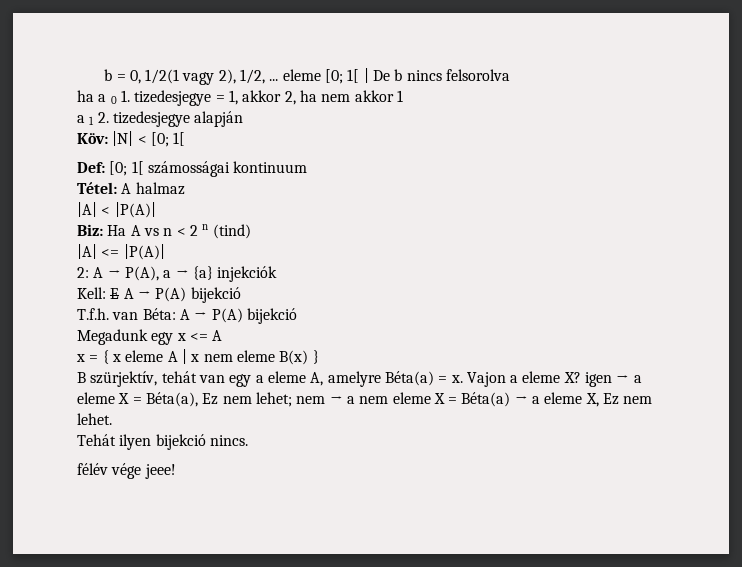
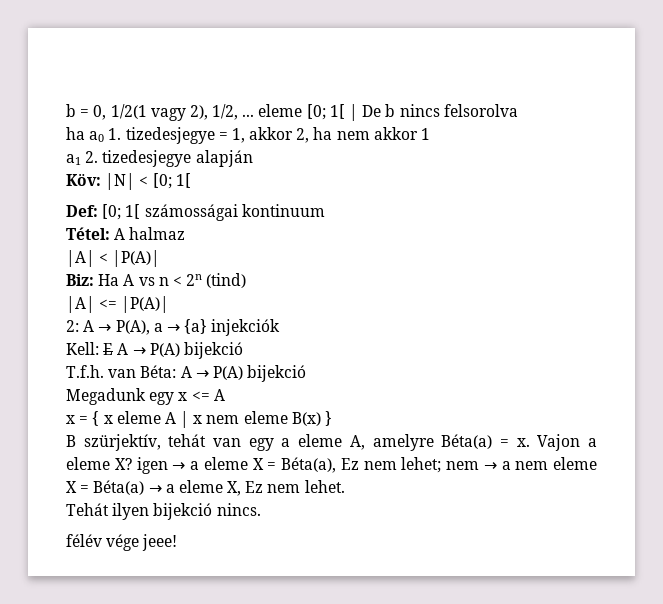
[98,94,117,104] a 0 -> [89,131,105,142] a0
[77,115,95,125] a 1 -> [66,154,81,165] a1
[189,224,209,236] 2 n -> [186,274,203,286] 2n

